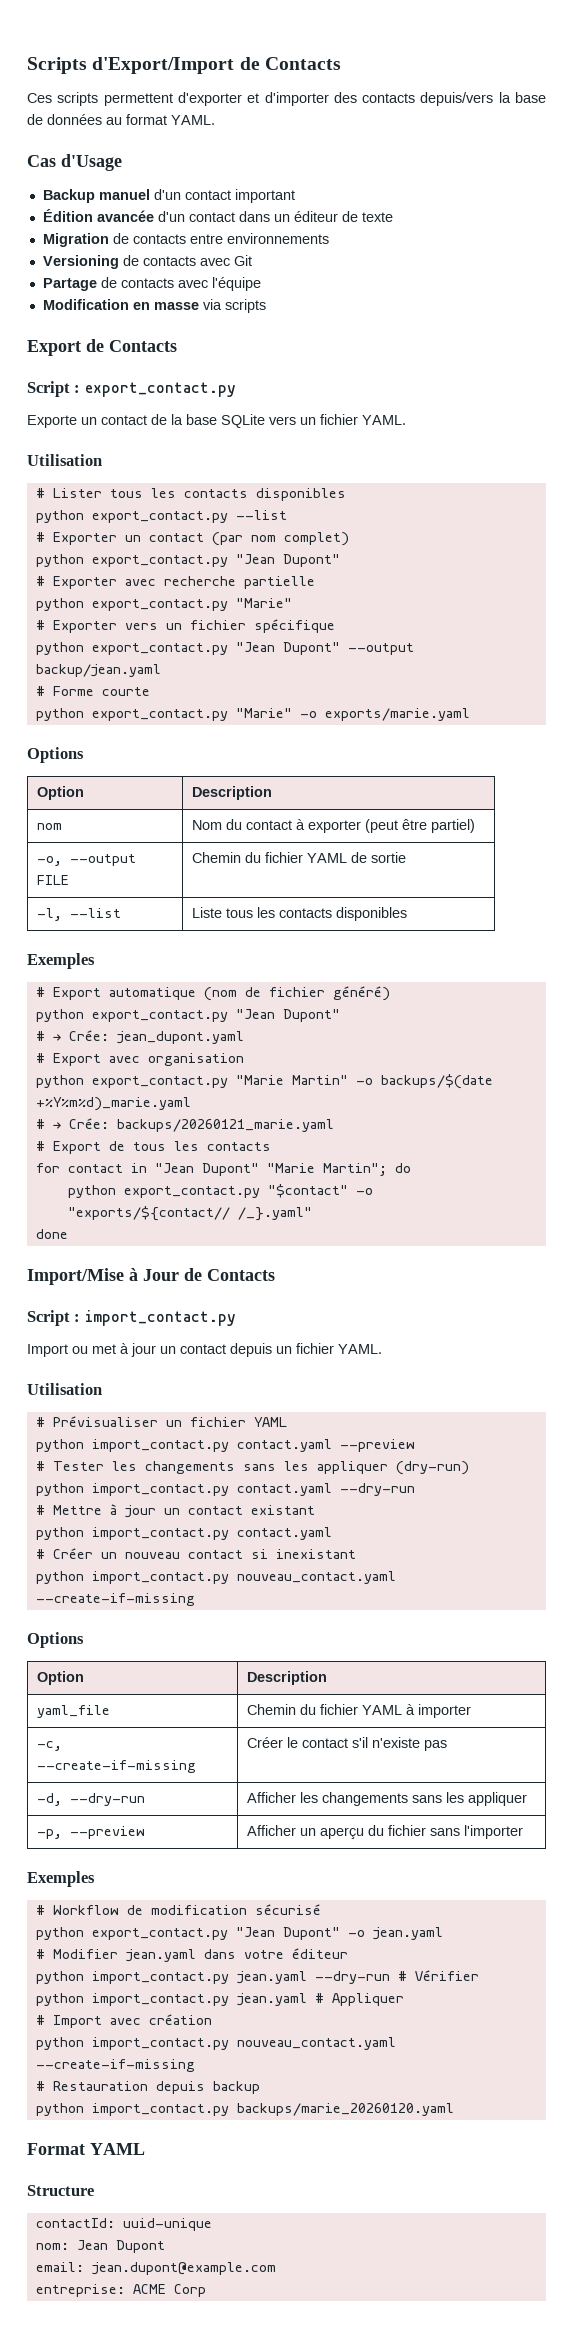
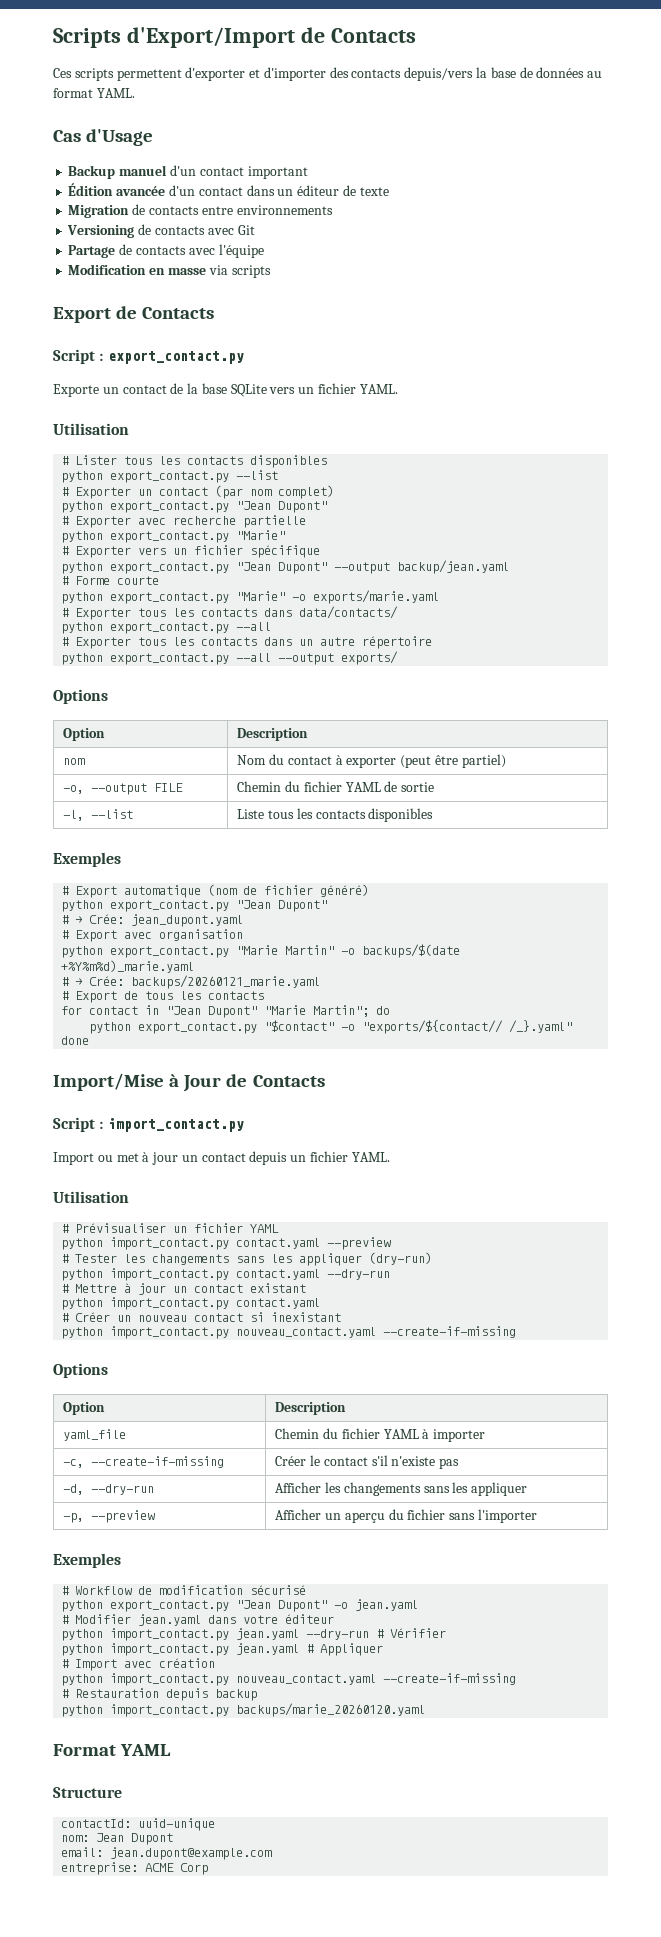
(470, 714) none -> [61,606,399,620] [61,622,272,634] [61,636,433,649] [61,651,399,665] // # Exporter tous les contacts dans data/contacts/ // python export_contact.py --all // # Exporter tous les contacts dans un autre répertoire // python export_contact.py --all --output exports/

